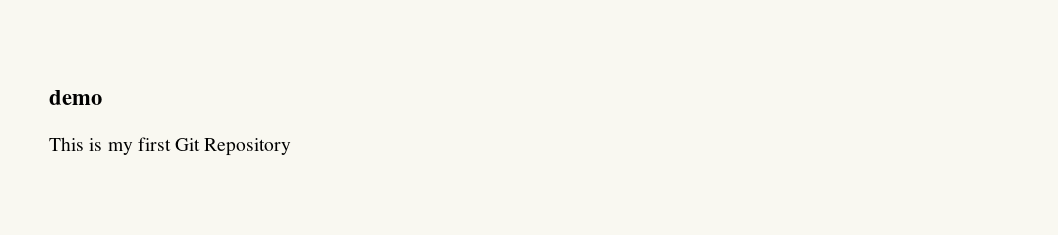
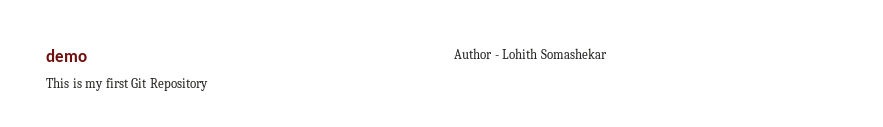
(292, 147) none -> [454,48,607,59] // Author - Lohith Somashekar

